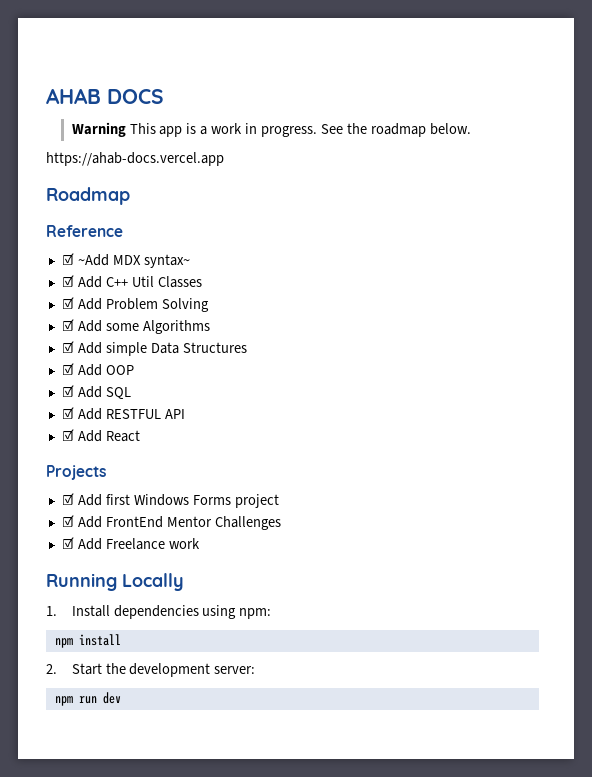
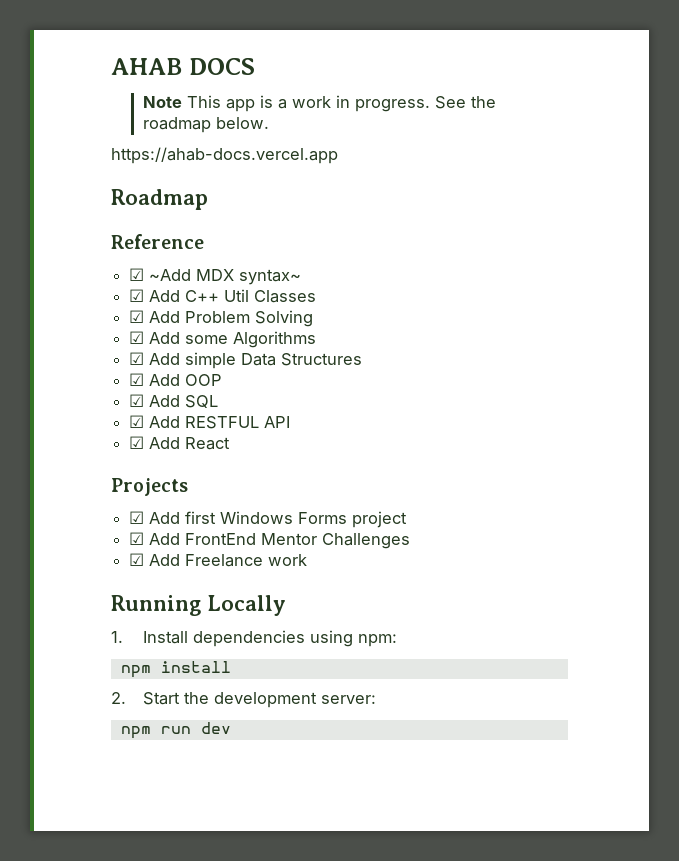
[71,122,126,137] Warning -> [142,96,182,108] Note

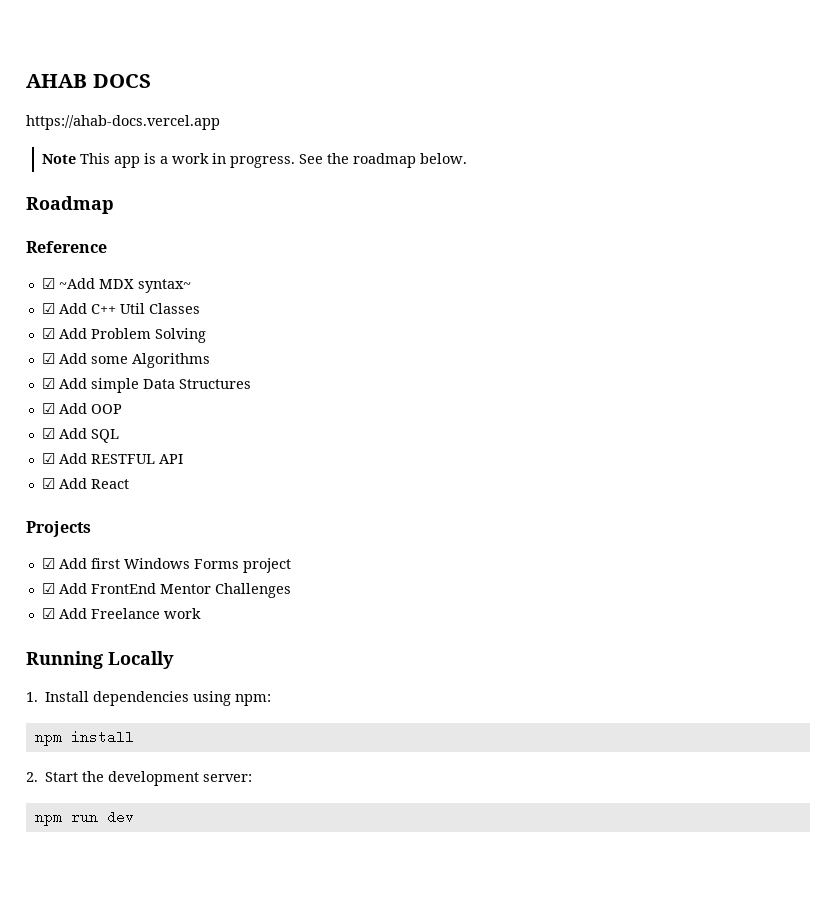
(255, 66) none -> [26,115,220,130] // https://ahab-docs.vercel.app
[111,147,338,164] // https://ahab-docs.vercel.app -> (468, 158) none

